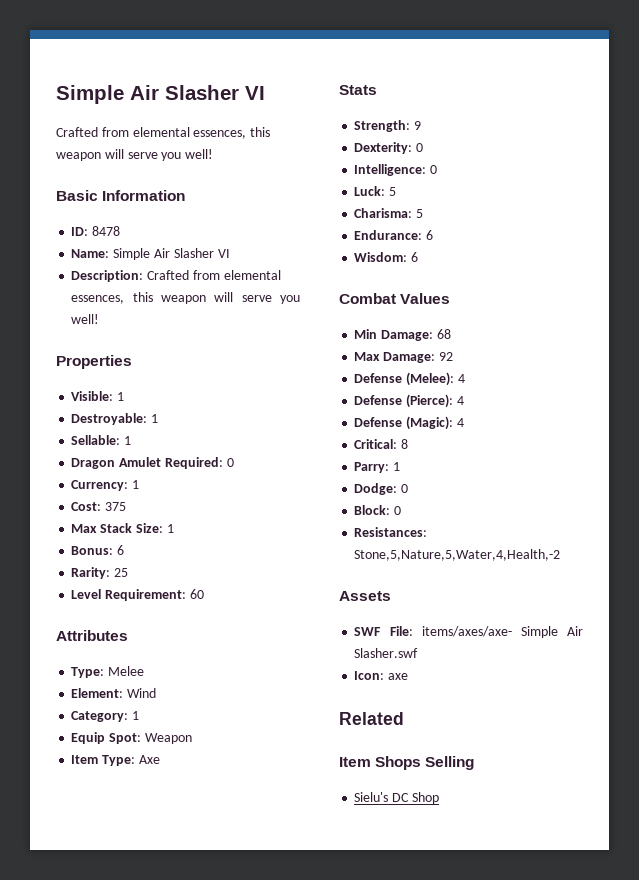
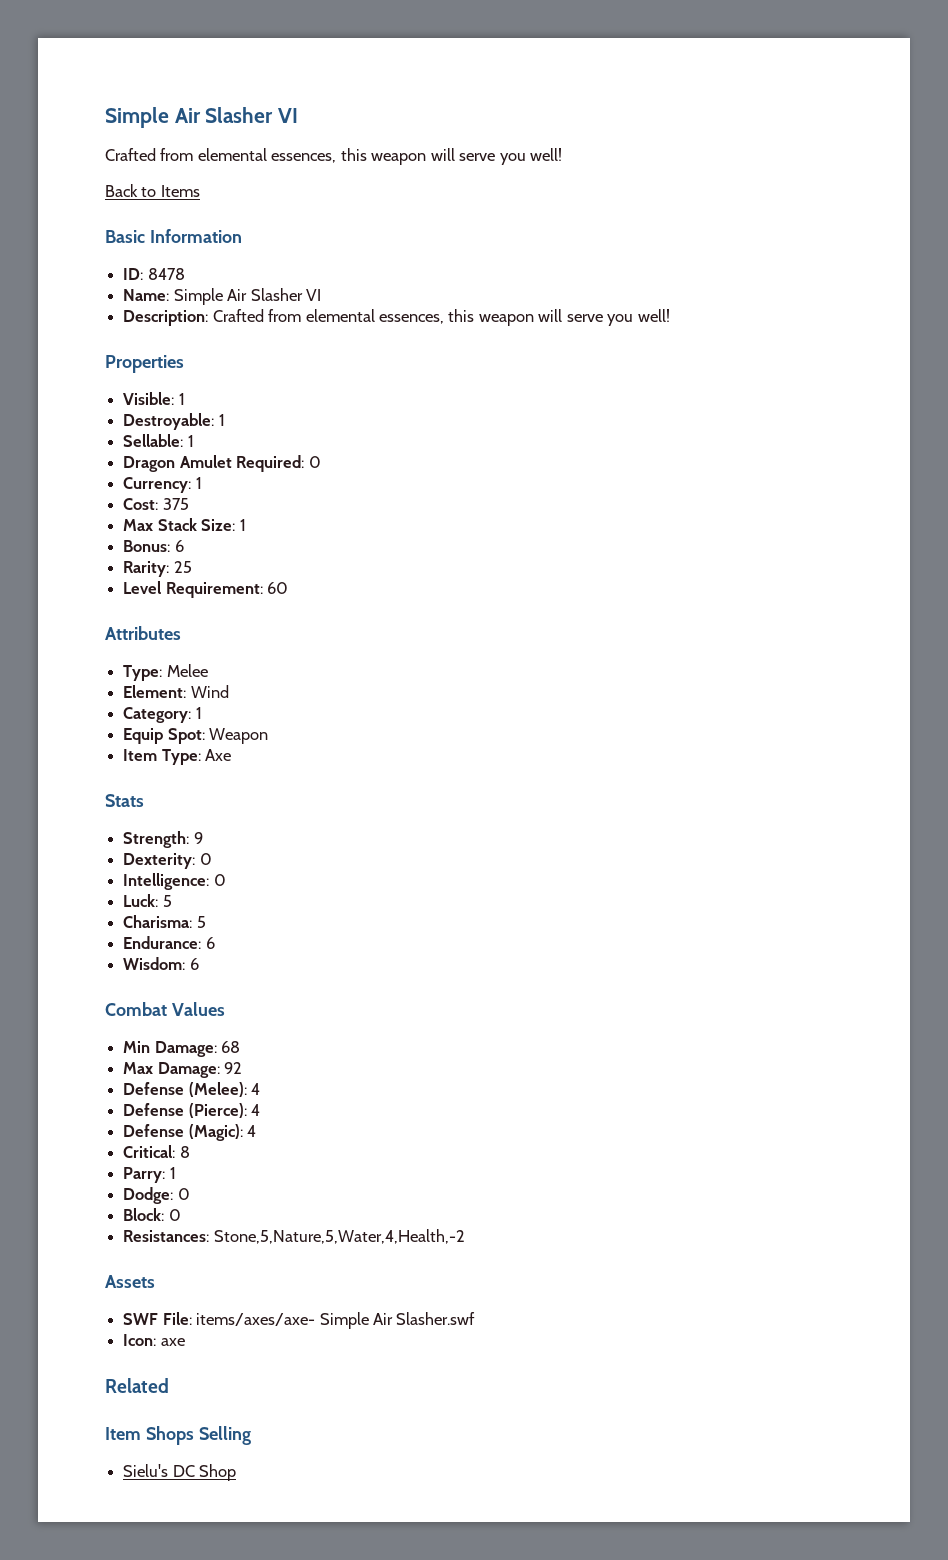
(214, 154) none -> [105,184,200,197] // Back to Items

